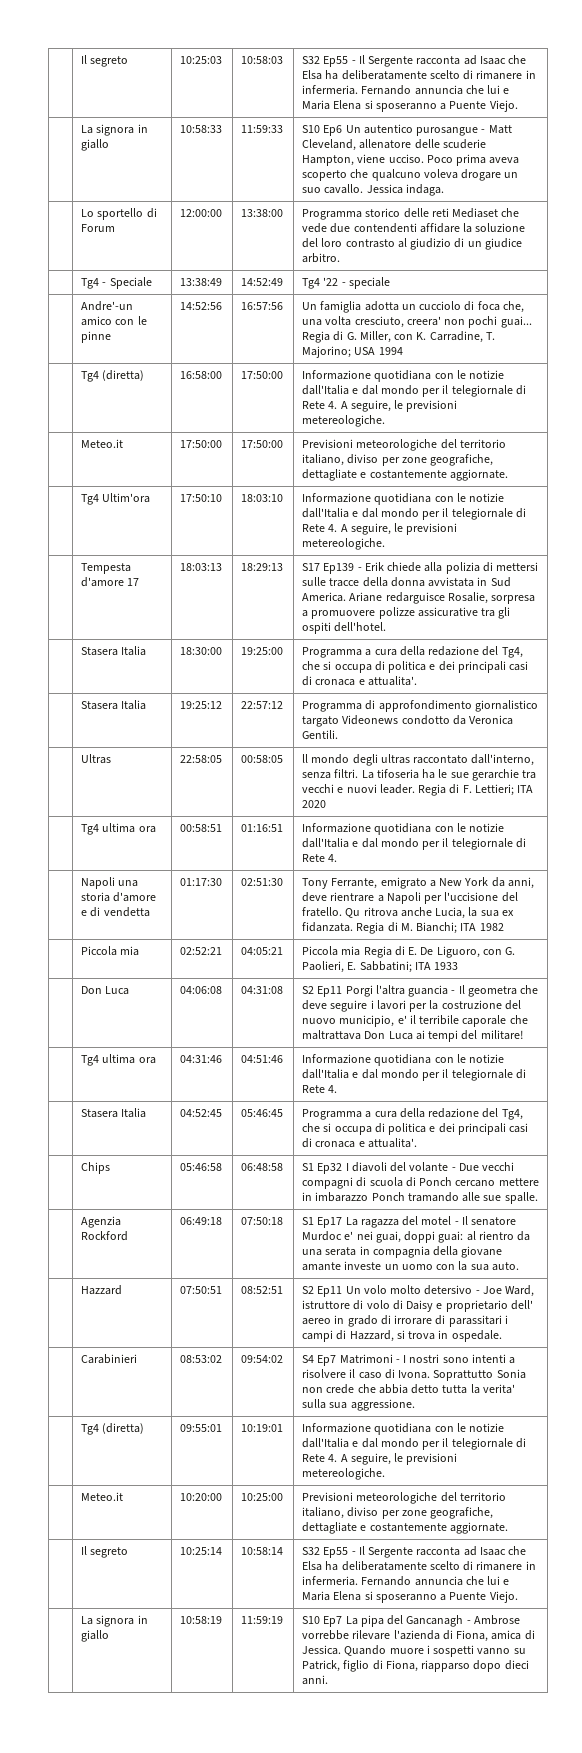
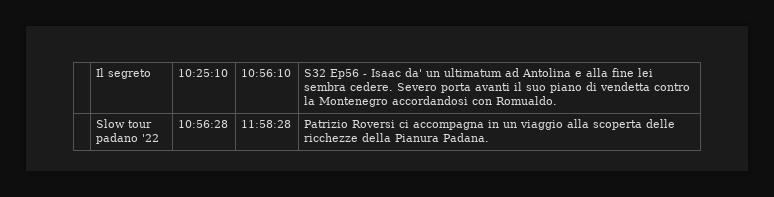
[81,55,129,67] [180,56,223,64] [241,56,284,64] [302,55,526,67] [302,70,536,80] [302,85,510,95] [302,100,518,112] [81,124,148,136] [81,139,110,151] [180,125,223,133] [241,125,284,133] [302,124,512,136] [302,139,486,151] [302,154,520,166] [302,169,519,181] [302,184,444,196] [81,208,157,220] [81,224,116,232] [180,209,223,217] [241,209,284,217] [302,208,520,220] [302,223,526,233] [302,238,522,250] [302,253,341,263] [81,277,152,289] [180,278,223,286] [241,278,284,286] [302,277,390,289] [81,301,134,311] [81,316,147,326] [81,331,112,343] [180,302,223,310] [241,302,284,310] [302,301,524,313] [302,316,532,328] [302,331,495,343] [302,346,403,358] [81,370,145,382] [180,371,223,379] [241,371,284,379] [302,370,505,382] [302,385,526,397] [302,400,458,412] [302,415,386,427] [81,439,124,448] [180,440,223,448] [241,440,284,448] [302,439,506,451] [302,454,494,466] [302,469,508,481] [81,493,151,505] [180,494,223,502] [241,494,284,502] [302,493,505,505] [302,508,526,520] [302,523,458,535] [302,538,386,550] [81,563,132,574] [81,577,140,587] [180,563,223,571] [241,563,284,571] [302,562,538,574] [302,577,511,587] [302,592,536,604] [302,607,511,619] [302,622,387,634] [81,646,147,656] [180,647,223,655] [241,647,284,655] [302,646,523,658] [302,661,528,673] [302,676,417,686] [81,700,147,710] [180,701,223,709] [241,701,284,709] [302,700,538,712] [302,715,514,727] [302,730,339,739] [81,754,112,764] [180,755,223,763] [241,755,284,763] [302,754,535,766] [302,769,536,781] [302,784,533,796] [302,800,327,808] [81,823,156,835] [180,824,223,832] [241,824,284,832] [302,823,505,835] [302,838,526,850] [302,854,338,862] [81,877,139,889] [81,892,157,902] [81,907,150,917] [180,878,223,886] [241,878,284,886] [302,877,534,889] [302,892,518,904] [302,907,514,919] [302,922,504,934] [81,946,140,956] [180,947,223,955] [241,947,284,955] [302,946,515,958] [302,961,459,973] [81,986,130,995] [180,986,223,994] [241,986,284,994] [302,985,538,997] [302,1000,521,1012] [302,1015,528,1027] [302,1030,523,1042] [81,1054,156,1066] [180,1055,223,1063] [241,1055,284,1063] [302,1054,505,1066] [302,1069,526,1081] [302,1085,338,1093] [81,1108,147,1118] [180,1109,223,1117] [241,1109,284,1117] [302,1108,523,1120] [302,1123,528,1135] [302,1138,417,1148] [81,1162,111,1174] [180,1163,223,1171] [241,1163,284,1171] [302,1162,514,1174] [302,1177,539,1189] [302,1192,538,1204] [81,1216,122,1228] [81,1231,129,1241] [180,1217,223,1225] [241,1217,284,1225] [302,1216,516,1228] [302,1231,530,1243] [302,1246,503,1258] [302,1261,519,1271] [81,1285,123,1295] [180,1286,223,1294] [241,1286,284,1294] [302,1285,534,1297] [302,1300,533,1312] [302,1315,508,1327] [302,1330,502,1342] [81,1354,138,1364] [180,1355,223,1363] [241,1355,284,1363] [302,1354,515,1366] [302,1369,526,1381] [302,1384,515,1394] [302,1399,415,1411] [81,1423,145,1435] [180,1424,223,1432] [241,1424,284,1432] [302,1423,505,1435] [302,1438,526,1450] [302,1453,458,1465] [302,1468,386,1480] [81,1492,124,1501] [180,1493,223,1501] [241,1493,284,1501] [302,1492,506,1504] [302,1507,494,1519] [302,1522,508,1534] [81,1546,129,1558] [180,1547,223,1555] [241,1547,284,1555] [302,1546,526,1558] [302,1561,536,1571] [302,1576,510,1586] [302,1591,518,1603] [81,1615,148,1627] [81,1630,110,1642] [180,1616,223,1624] [241,1616,284,1624] [302,1615,520,1627] [302,1630,535,1642] [302,1645,526,1657] [302,1660,529,1672] [302,1675,329,1685] | Il segreto | 10:25:03 | 10:58:03 | S32 Ep55 - Il Sergente racconta ad Isaac che Elsa ha deliberatamente scelto di rimanere in infermeria. Fernando annuncia che lui e Maria Elena si sposeranno a Puente Viejo. // | La signora in giallo | 10:58:33 | 11:59:33 | S10 Ep6 Un autentico purosangue - Matt Cleveland, allenatore delle scuderie Hampton, viene ucciso. Poco prima aveva scoperto che qualcuno voleva drogare un suo cavallo. Jessica indaga. // | Lo sportello di Forum | 12:00:00 | 13:38:00 | Programma storico delle reti Mediaset che vede due contendenti affidare la soluzione del loro contrasto al giudizio di un giudice arbitro. // | Tg4 - Speciale | 13:38:49 | 14:52:49 | Tg4 '22 - speciale // | Andre'-un amico con le pinne | 14:52:56 | 16:57:56 | Un famiglia adotta un cucciolo di foca che, una volta cresciuto, creera' non pochi guai... Regia di G. Miller, con K. Carradine, T. Majorino; USA 1994 // | Tg4 (diretta) | 16:58:00 | 17:50:00 | Informazione quotidiana con le notizie dall'Italia e dal mondo per il telegiornale di Rete 4. A seguire, le previsioni metereologiche. // | Meteo.it | 17:50:00 | 17:50:00 | Previsioni meteorologiche del territorio italiano, diviso per zone geografiche, dettagliate e costantemente aggiornate. // | Tg4 Ultim'ora | 17:50:10 | 18:03:10 | Informazione quotidiana con le notizie dall'Italia e dal mondo per il telegiornale di Rete 4. A seguire, le previsioni metereologiche. // | Tempesta d'amore 17 | 18:03:13 | 18:29:13 | S17 Ep139 - Erik chiede alla polizia di mettersi sulle tracce della donna avvistata in Sud America. Ariane redarguisce Rosalie, sorpresa a promuovere polizze assicurative tra gli ospiti dell'hotel. // | Stasera Italia | 18:30:00 | 19:25:00 | Programma a cura della redazione del Tg4, che si occupa di politica e dei principali casi di cronaca e attualita'. // | Stasera Italia | 19:25:12 | 22:57:12 | Programma di approfondimento giornalistico targato Videonews condotto da Veronica Gentili. // | Ultras | 22:58:05 | 00:58:05 | ll mondo degli ultras raccontato dall'interno, senza filtri. La tifoseria ha le sue gerarchie tra vecchi e nuovi leader. Regia di F. Lettieri; ITA 2020 // | Tg4 ultima ora | 00:58:51 | 01:16:51 | Informazione quotidiana con le notizie dall'Italia e dal mondo per il telegiornale di Rete 4. // | Napoli una storia d'amore e di vendetta | 01:17:30 | 02:51:30 | Tony Ferrante, emigrato a New York da anni, deve rientrare a Napoli per l'uccisione del fratello. Qu ritrova anche Lucia, la sua ex fidanzata. Regia di M. Bianchi; ITA 1982 // | Piccola mia | 02:52:21 | 04:05:21 | Piccola mia Regia di E. De Liguoro, con G. Paolieri, E. Sabbatini; ITA 1933 // | Don Luca | 04:06:08 | 04:31:08 | S2 Ep11 Porgi l'altra guancia - Il geometra che deve seguire i lavori per la costruzione del nuovo municipio, e' il terribile caporale che maltrattava Don Luca ai tempi del militare! // | Tg4 ultima ora | 04:31:46 | 04:51:46 | Informazione quotidiana con le notizie dall'Italia e dal mondo per il telegiornale di Rete 4. // | Stasera Italia | 04:52:45 | 05:46:45 | Programma a cura della redazione del Tg4, che si occupa di politica e dei principali casi di cronaca e attualita'. // | Chips | 05:46:58 | 06:48:58 | S1 Ep32 I diavoli del volante - Due vecchi compagni di scuola di Ponch cercano mettere in imbarazzo Ponch tramando alle sue spalle. // | Agenzia Rockford | 06:49:18 | 07:50:18 | S1 Ep17 La ragazza del motel - Il senatore Murdoc e' nei guai, doppi guai: al rientro da una serata in compagnia della giovane amante investe un uomo con la sua auto. // | Hazzard | 07:50:51 | 08:52:51 | S2 Ep11 Un volo molto detersivo - Joe Ward, istruttore di volo di Daisy e proprietario dell' aereo in grado di irrorare di parassitari i campi di Hazzard, si trova in ospedale. // | Carabinieri | 08:53:02 | 09:54:02 | S4 Ep7 Matrimoni - I nostri sono intenti a risolvere il caso di Ivona. Soprattutto Sonia non crede che abbia detto tutta la verita' sulla sua aggressione. // | Tg4 (diretta) | 09:55:01 | 10:19:01 | Informazione quotidiana con le notizie dall'Italia e dal mondo per il telegiornale di Rete 4. A seguire, le previsioni metereologiche. // | Meteo.it | 10:20:00 | 10:25:00 | Previsioni meteorologiche del territorio italiano, diviso per zone geografiche, dettagliate e costantemente aggiornate. // | Il segreto | 10:25:14 | 10:58:14 | S32 Ep55 - Il Sergente racconta ad Isaac che Elsa ha deliberatamente scelto di rimanere in infermeria. Fernando annuncia che lui e Maria Elena si sposeranno a Puente Viejo. // | La signora in giallo | 10:58:19 | 11:59:19 | S10 Ep7 La pipa del Gancanagh - Ambrose vorrebbe rilevare l'azienda di Fiona, amica di Jessica. Quando muore i sospetti vanno su Patrick, figlio di Fiona, riapparso dopo dieci anni. -> [96,68,152,79] [178,69,229,77] [241,69,292,77] [304,68,654,79] [304,82,691,93] [304,96,558,107] [96,119,153,128] [96,133,160,144] [178,120,229,128] [241,120,292,128] [304,119,676,130] [304,133,490,142] | Il segreto | 10:25:10 | 10:56:10 | S32 Ep56 - Isaac da' un ultimatum ad Antolina e alla fine lei sembra cedere. Severo porta avanti il suo piano di vendetta contro la Montenegro accordandosi con Romualdo. // | Slow tour padano '22 | 10:56:28 | 11:58:28 | Patrizio Roversi ci accompagna in un viaggio alla scoperta delle ricchezze della Pianura Padana.

